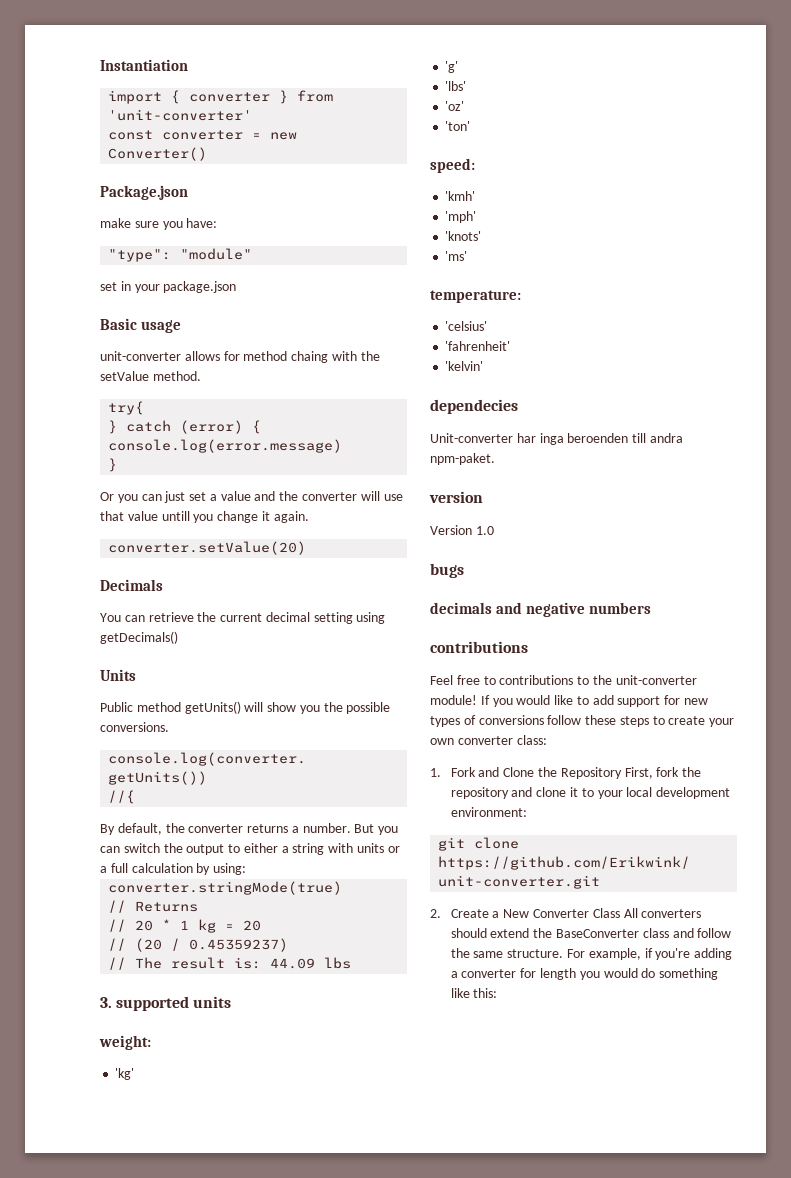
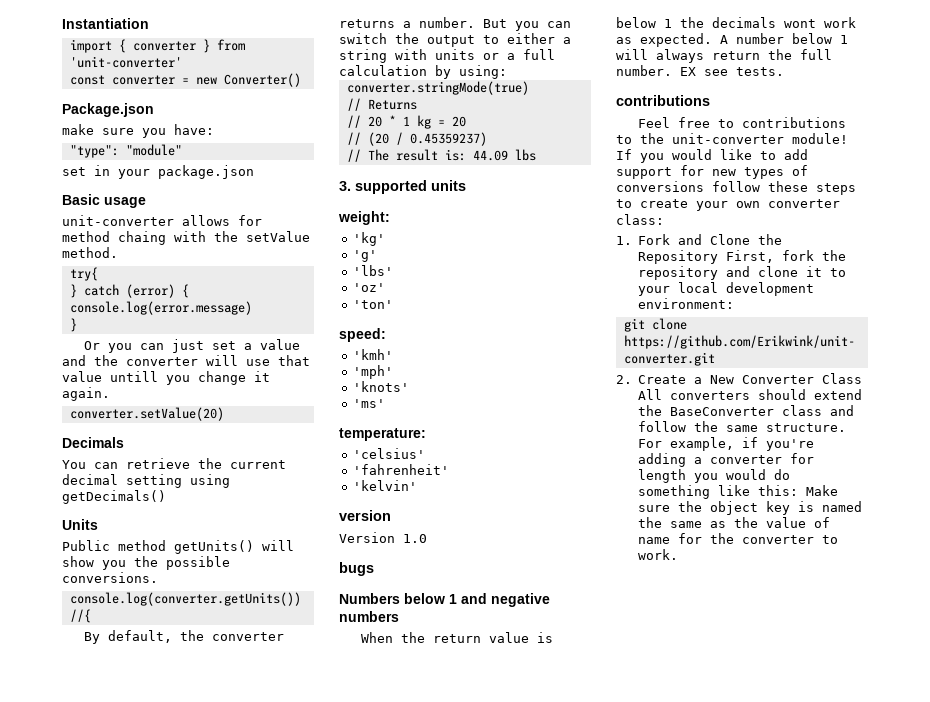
[430,399,518,414] [430,433,683,445] [430,453,495,465] // dependecies // Unit-converter har inga beroenden till andra npm-paket. -> (417, 485) none
[430,602,492,614] decimals -> [339,593,457,604] Numbers below 1
(651, 608) none -> [361,632,554,643] [616,17,856,28] [616,33,848,47] [616,49,832,63] [616,65,784,76] // When the return value is below 1 the decimals wont work as expected. A number below 1 will always return the full number. EX see tests.
(498, 993) none -> [806,485,839,496] [638,501,863,515] [638,517,831,528] [638,533,839,544] [638,549,679,560] Make sure the object key is named the same as the value of name for the converter to work.

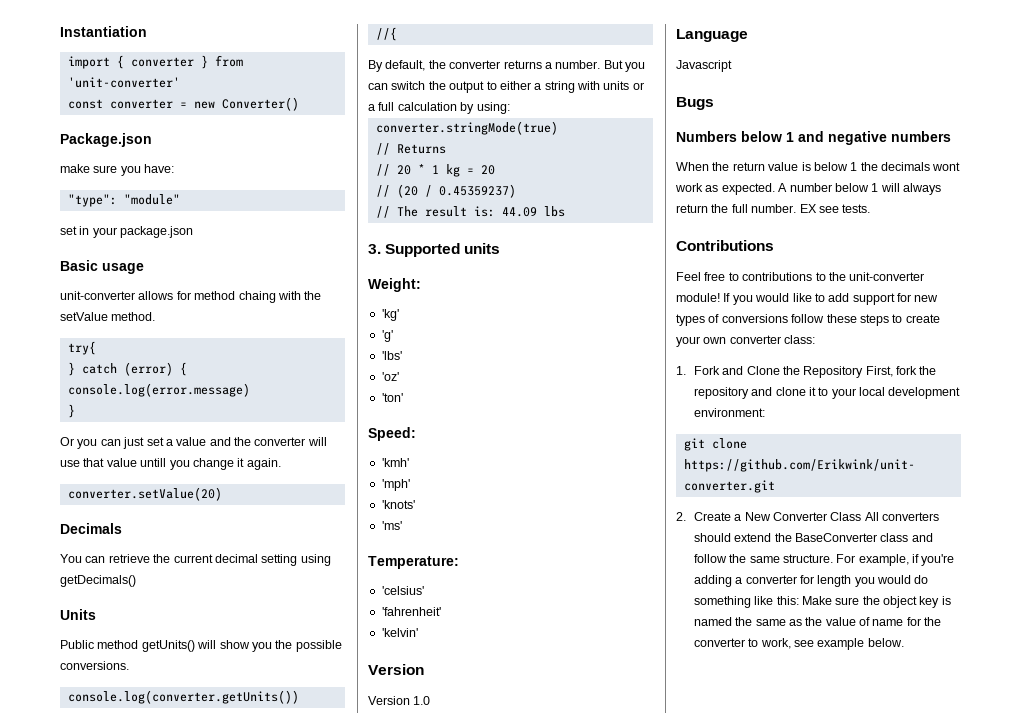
[355,180,427,194] supported -> [385,243,461,257] Supported
[338,211,390,225] weight: -> [368,278,421,292] Weight:
[339,328,386,342] speed: -> [368,427,416,441] Speed:
[339,428,426,441] temperature: -> [368,556,459,569] Temperature:
[339,510,391,521] version -> [368,664,424,675] Version
[339,562,374,576] bugs -> [676,29,748,42] [676,60,732,72] [676,97,714,110] Language // Javascript // Bugs
[616,95,710,106] contributions -> [676,240,774,251] Contributions
[638,549,679,560] work. -> [760,638,904,650] work, see example below.

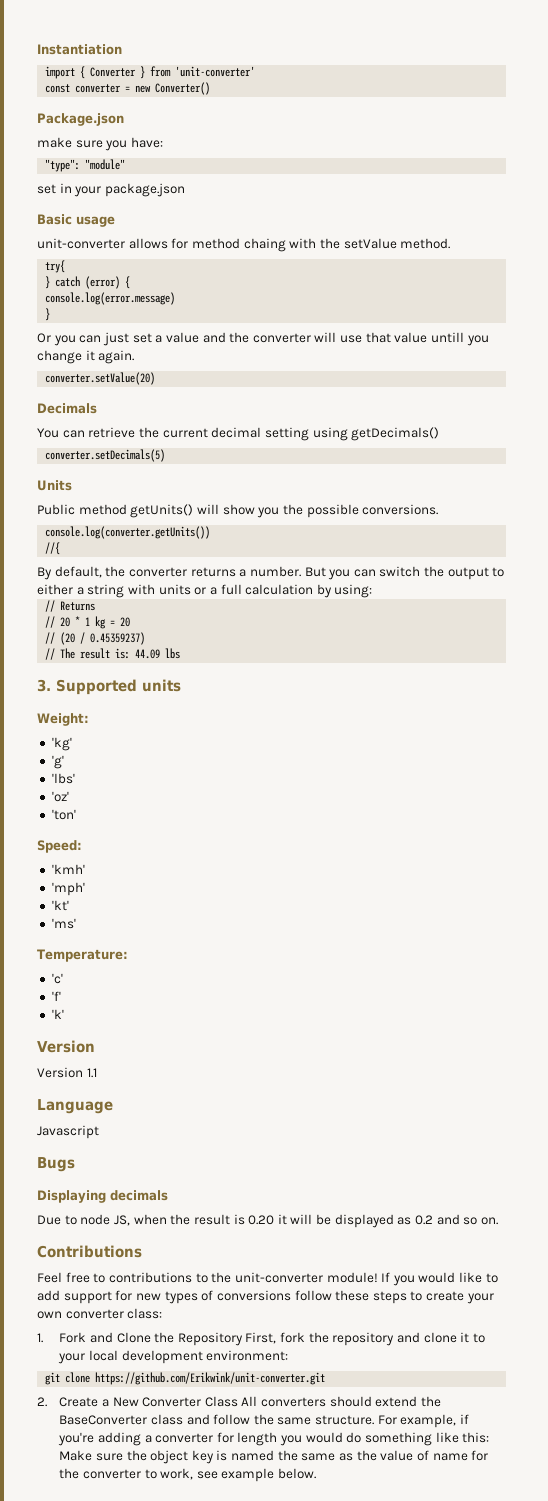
[130,57,194,67] converter -> [90,67,137,77] Converter
(136, 581) none -> [45,449,166,462] // converter.setDecimals(5)
[375,121,558,135] // converter.stringMode(true) -> (373, 591) none
[381,500,415,509] 'knots' -> [51,900,69,911] 'kt'
[381,586,424,595] [381,607,441,616] [381,628,418,637] 'celsius' // 'fahrenheit' // 'kelvin' -> [51,973,63,984] [51,991,61,1001] [51,1009,64,1019] 'c' // 'f' // 'k'
[413,696,431,705] 1.0 -> [86,1068,97,1078] 1.1
[676,131,951,145] [676,162,961,171] [675,183,941,195] [676,204,871,213] Numbers below 1 and negative numbers // When the return value is below 1 the decimals wont work as expected. A number below 1 will always return the full number. EX see tests. -> [37,1190,168,1203] [37,1214,498,1228] Displaying decimals // Due to node JS, when the result is 0.20 it will be displayed as 0.2 and so on.

